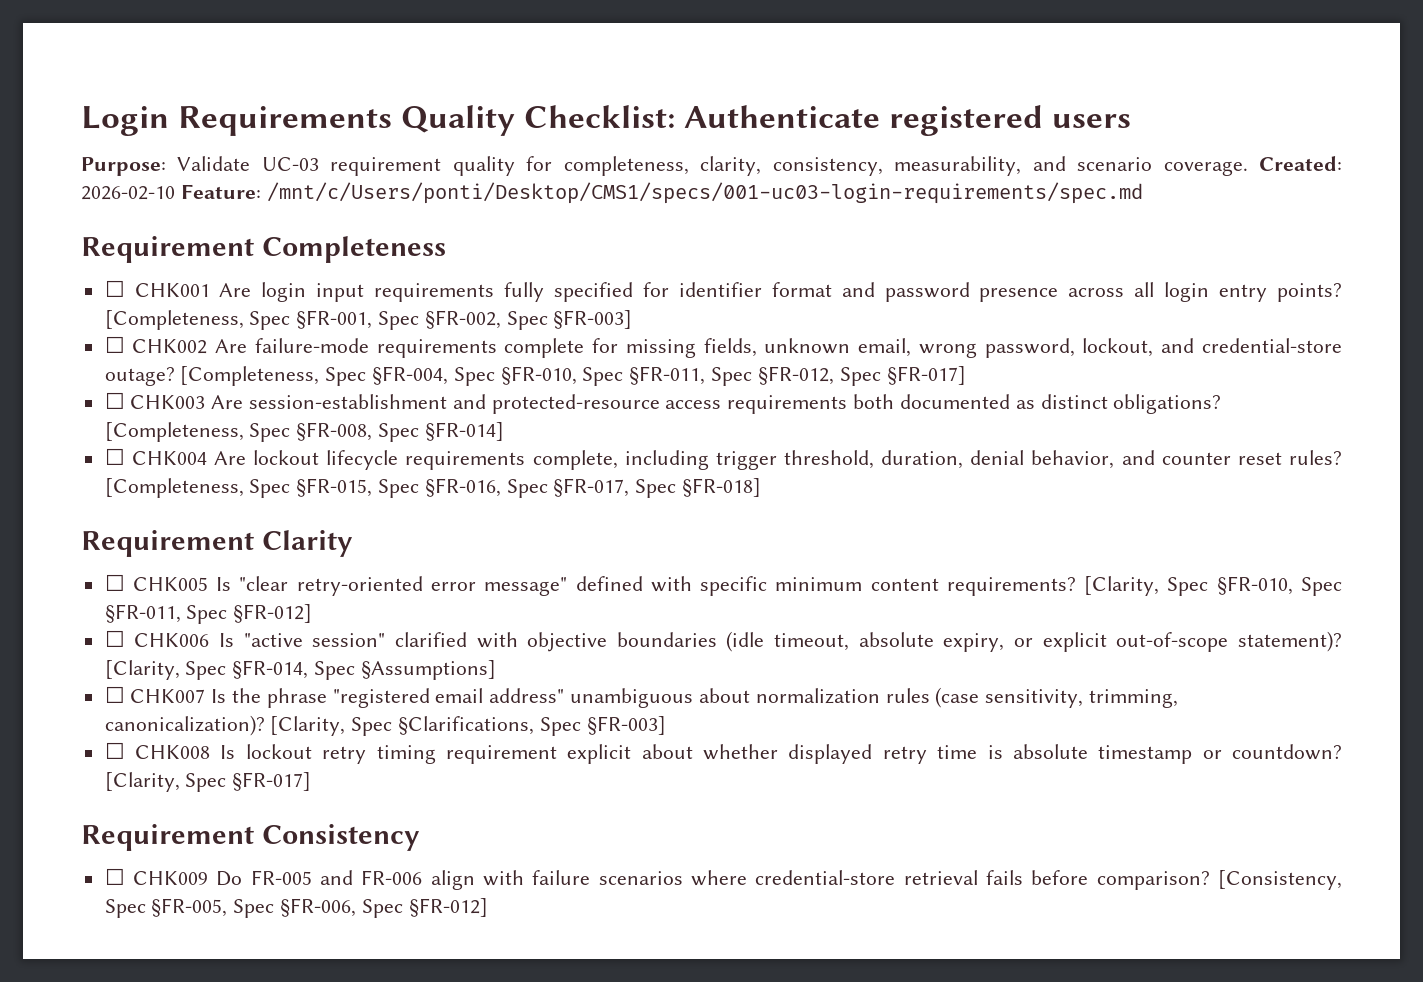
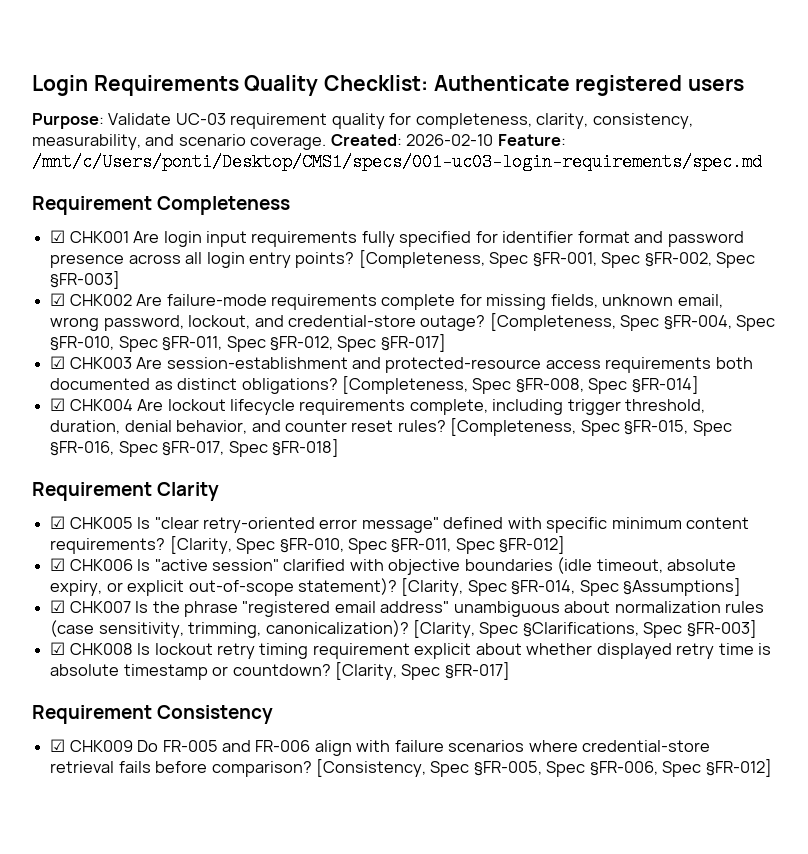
[104,280,125,297] ☐ -> [50,230,66,243] ☑
[104,336,125,353] ☐ -> [50,293,66,306] ☑
[104,392,125,409] ☐ -> [50,356,66,369] ☑
[104,448,125,465] ☐ -> [50,398,66,411] ☑
[104,574,125,591] ☐ -> [50,516,66,529] ☑
[104,630,125,647] ☐ -> [50,558,66,571] ☑
[104,686,125,703] ☐ -> [50,600,66,613] ☑
[104,742,125,759] ☐ -> [50,642,66,655] ☑
[104,868,125,885] ☐ -> [50,739,66,752] ☑

